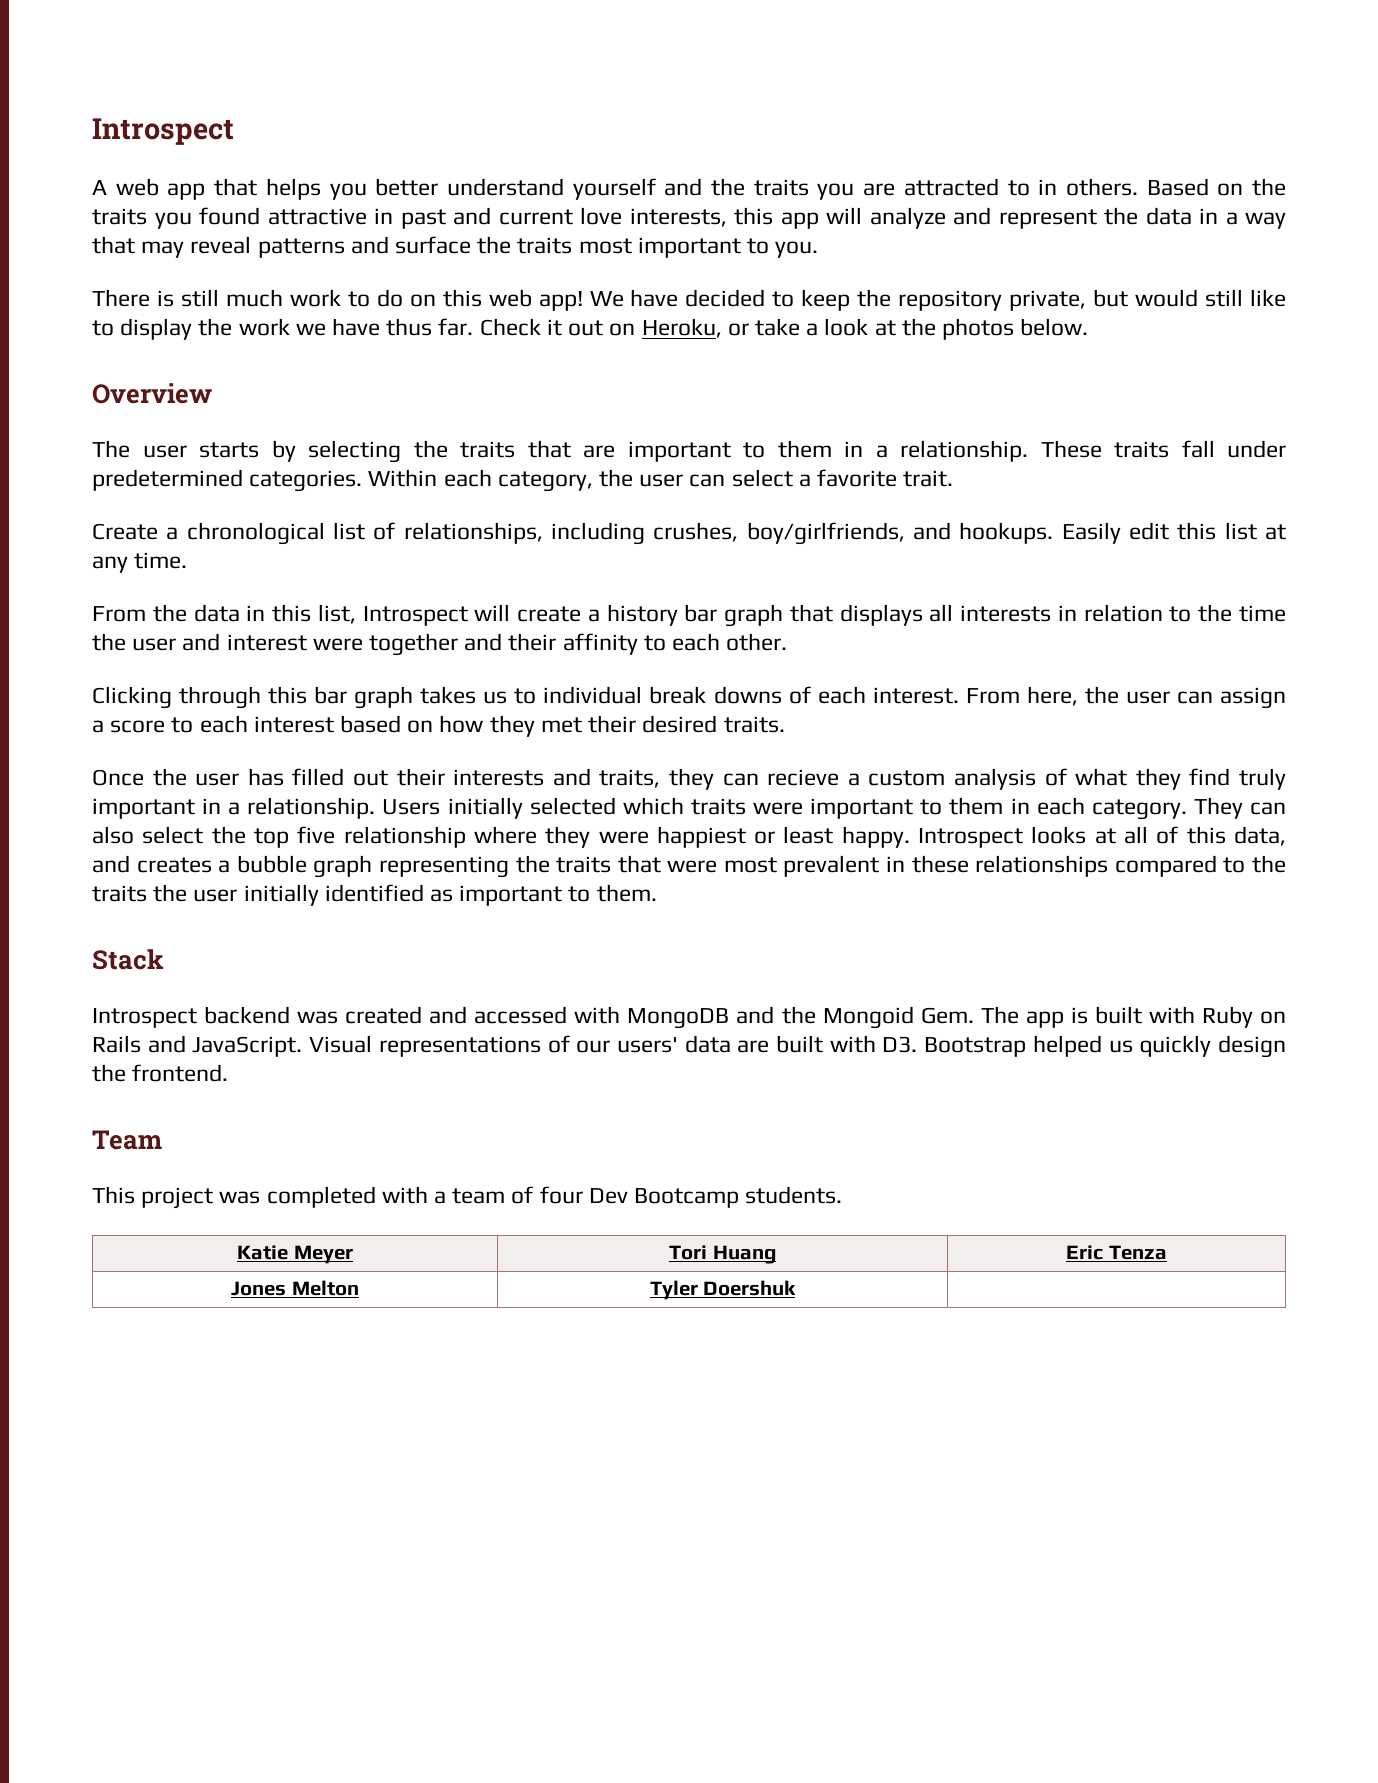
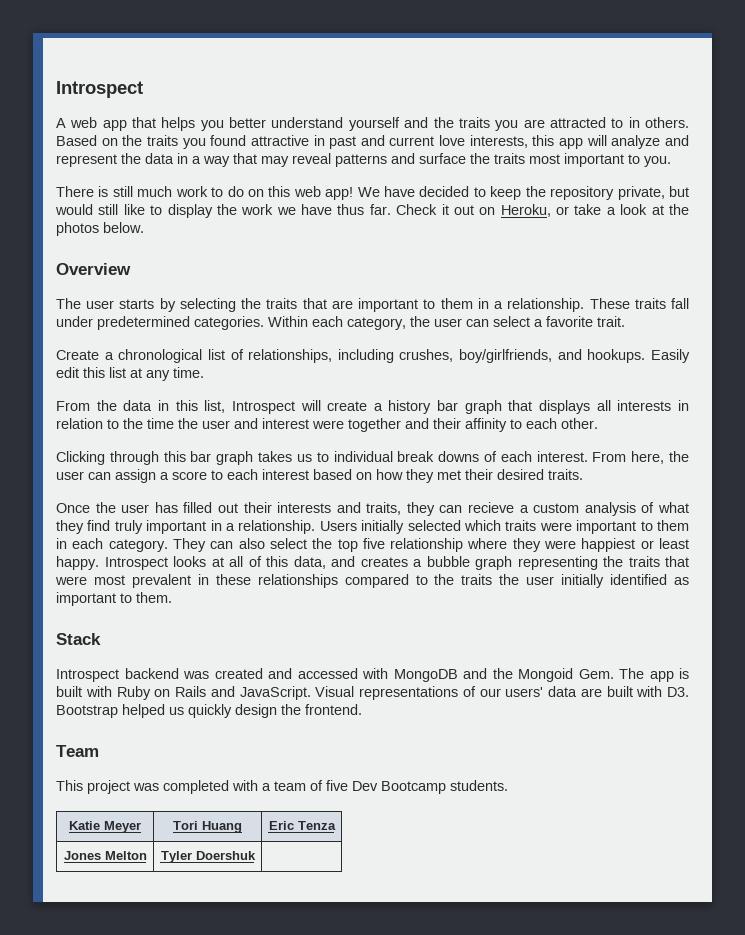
[539,1186,583,1204] four -> [326,780,348,791] five

